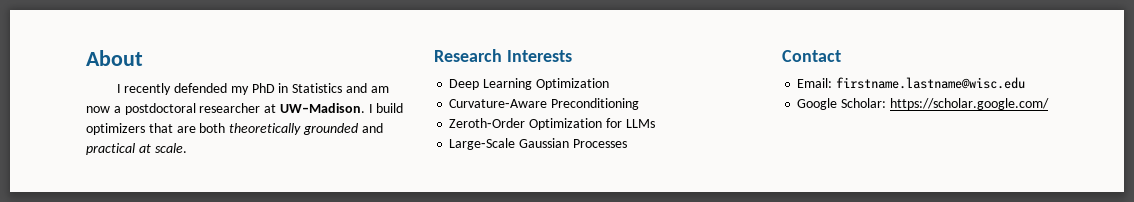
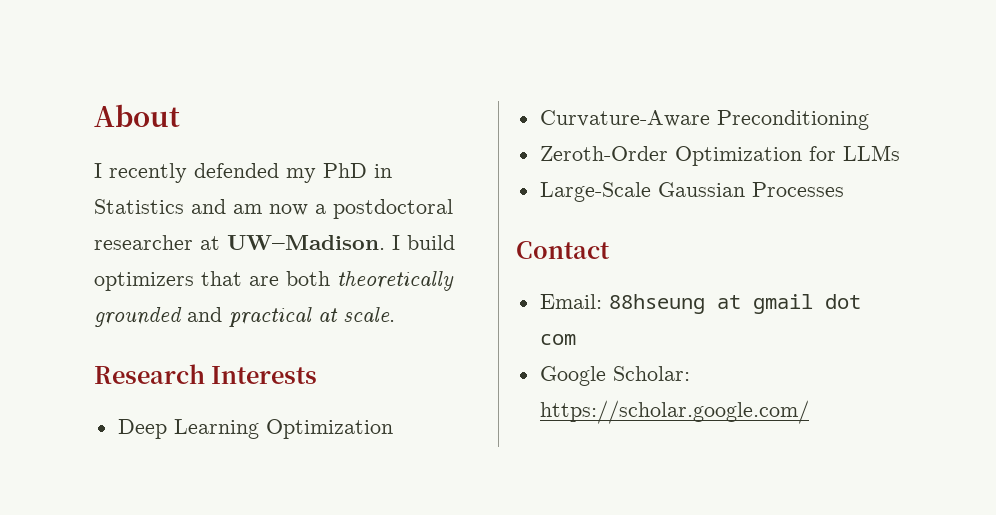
[836,77,1026,89] firstname.lastname@wisc.edu -> [608,294,861,314] [539,334,576,345] 88hseung at gmail dot com

